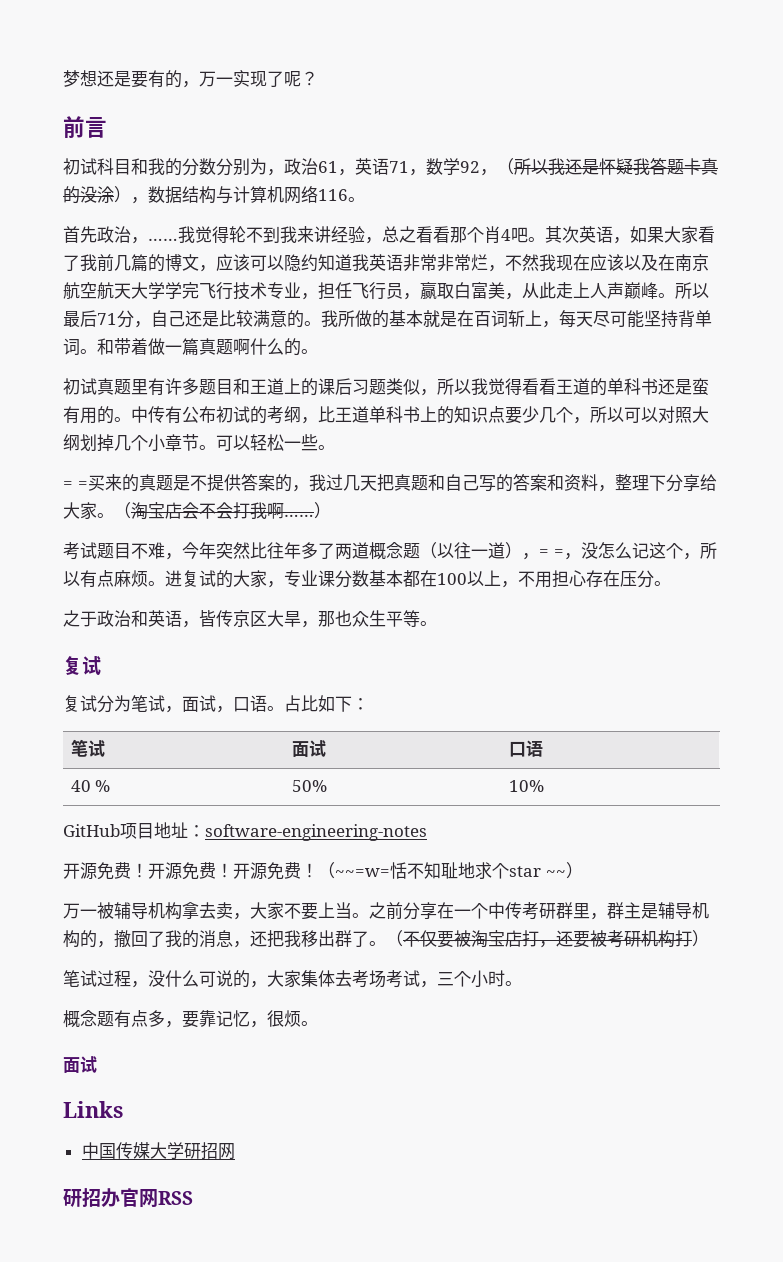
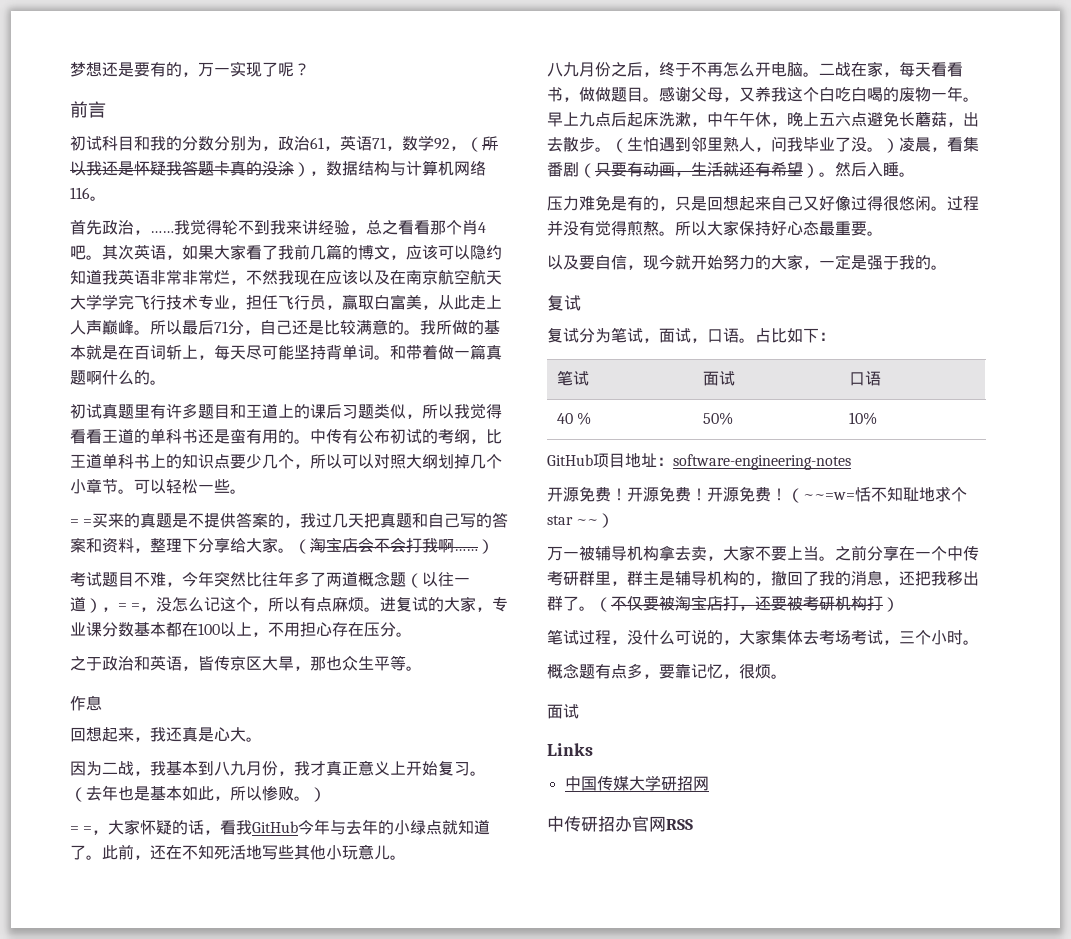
(437, 623) none -> [70,695,102,711] [70,727,262,742] [70,760,486,776] [70,785,326,802] [70,819,491,835] [70,844,406,860] [547,61,963,77] [547,86,979,102] [547,111,979,127] [547,136,979,153] [547,161,915,178] [547,195,979,211] [547,220,883,236] [547,254,947,270] // 作息 // 回想起来，我还真是心大。 // 因为二战，我基本到八九月份，我才真正意义上开始复习。（去年也是基本如此，所以惨败。） // = =，大家怀疑的话，看我GitHub今年与去年的小绿点就知道了。此前，还在不知死活地写些其他小玩意儿。 // 八九月份之后，终于不再怎么开电脑。二战在家，每天看看书，做做题目。感谢父母，又养我这个白吃白喝的废物一年。早上九点后起床洗漱，中午午休，晚上五六点避免长蘑菇，出去散步。（生怕遇到邻里熟人，问我毕业了没。）凌晨，看集番剧（只要有动画，生活就还有希望）。然后入睡。 // 压力难免是有的，只是回想起来自己又好像过得很悠闲。过程并没有觉得煎熬。所以大家保持好心态最重要。 // 以及要自信，现今就开始努力的大家，一定是强于我的。
(235, 1151) none -> [547,816,581,832] 中传

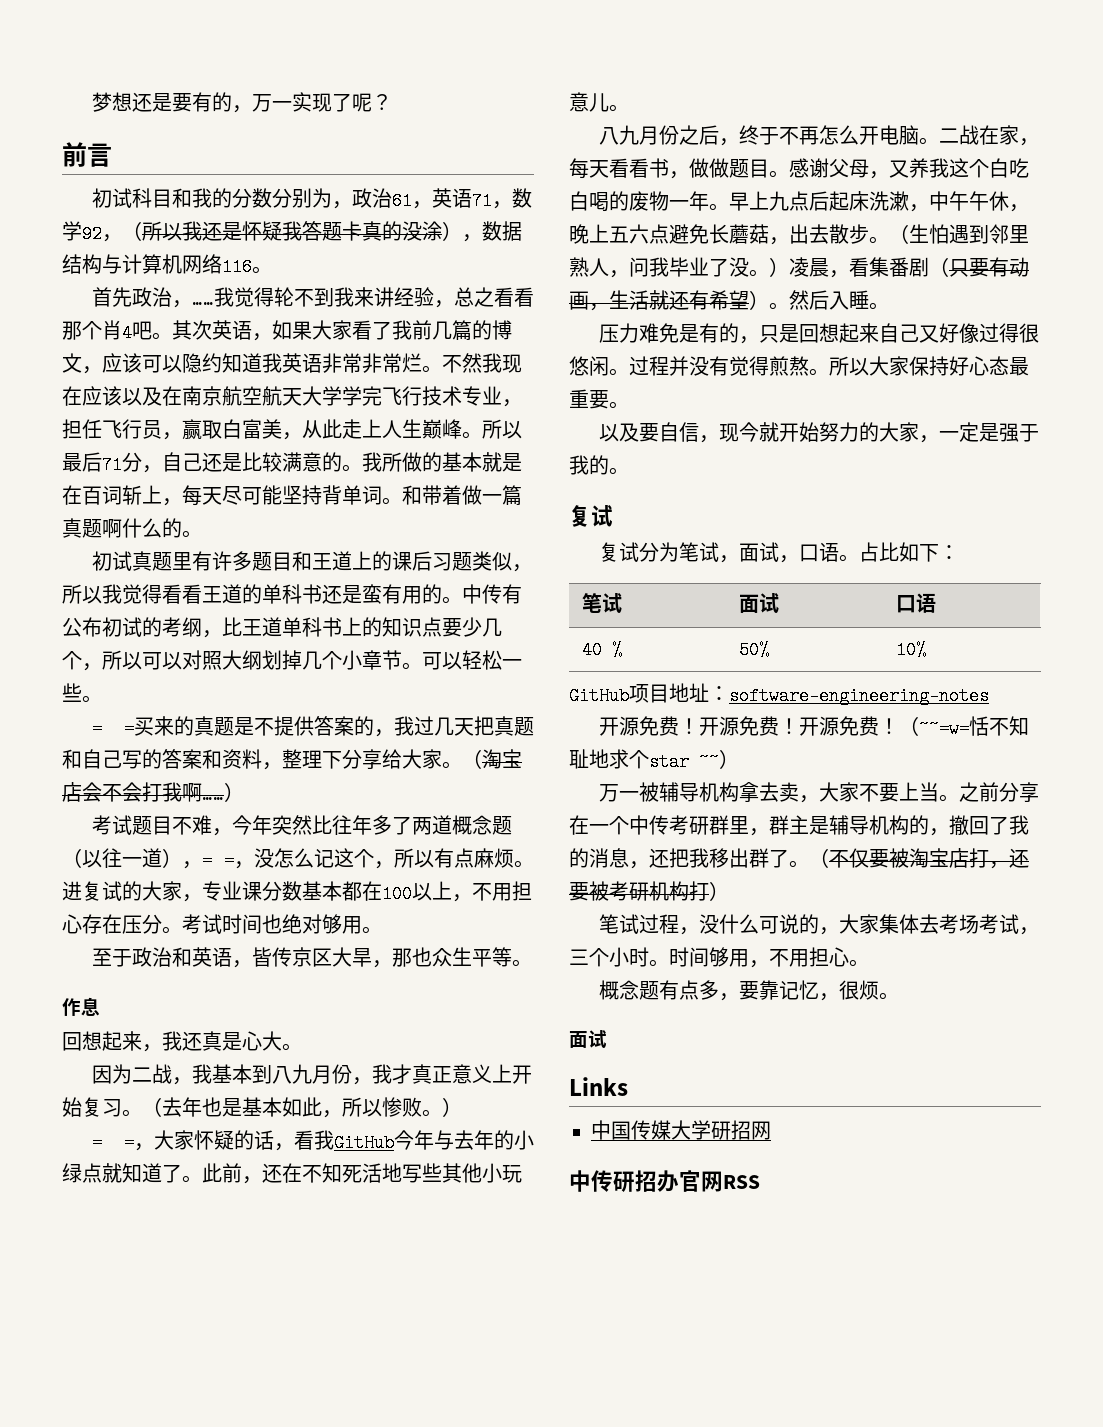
[230,280,246,285] ， -> [422,365,442,373] 。
[86,320,102,335] 声 -> [402,419,422,438] 生
[70,656,86,671] // 之 -> [182,914,382,934] [91,948,112,966] 考试时间也绝对够用。 // 至
(979, 642) none -> [669,947,869,968] 时间够用，不用担心。

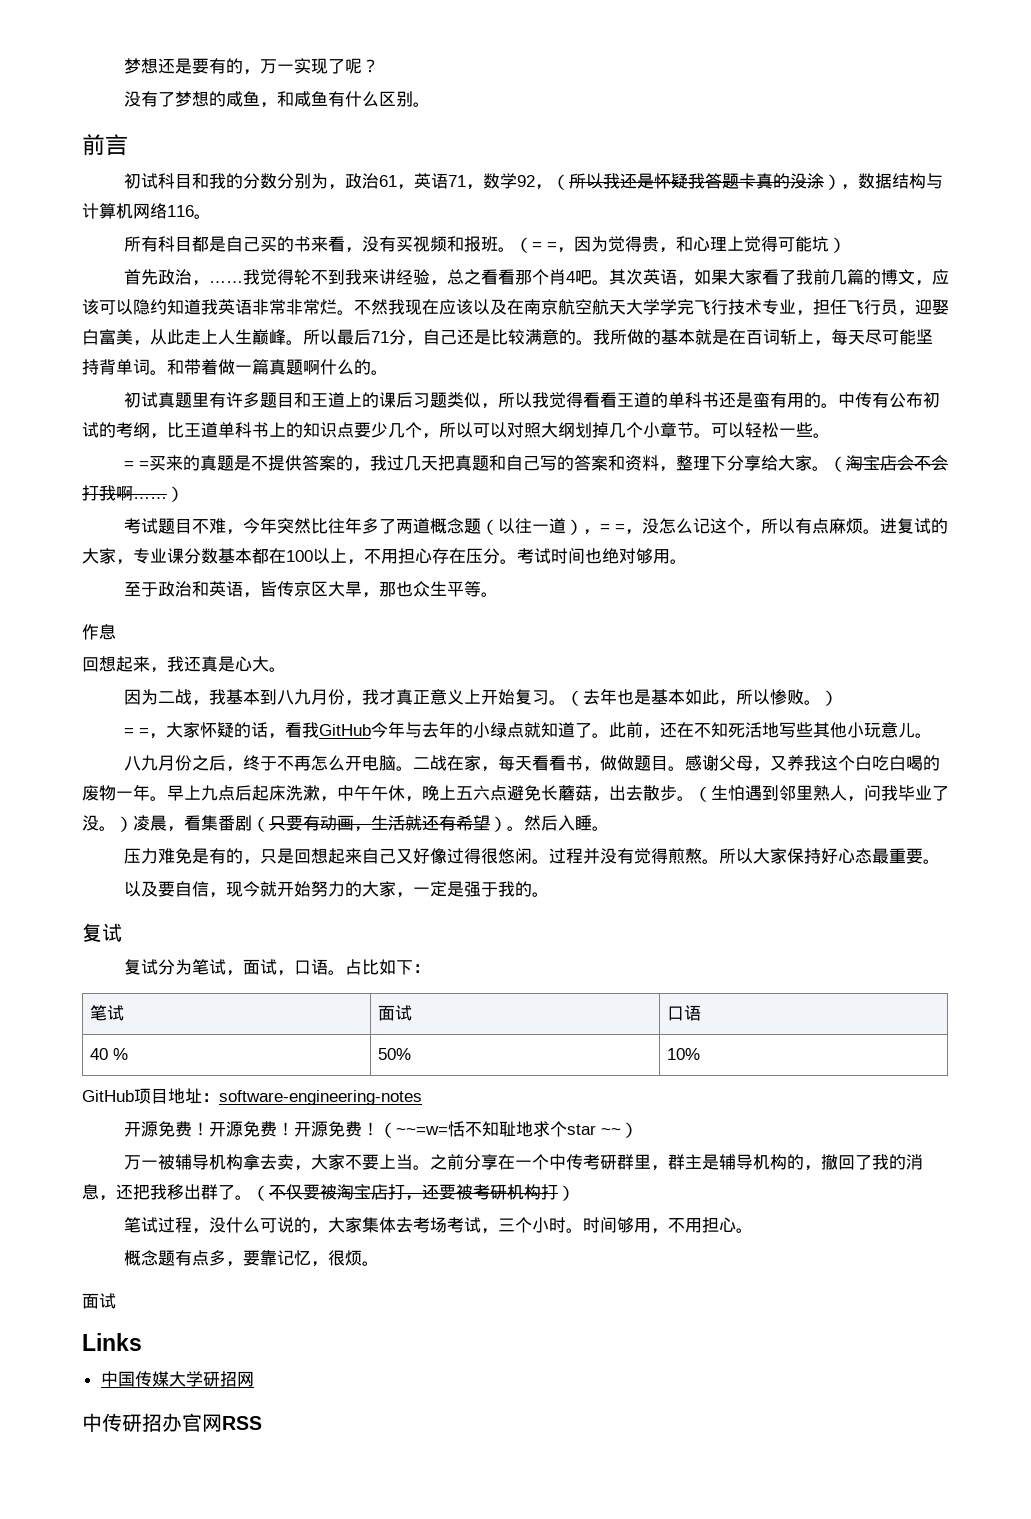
(392, 102) none -> [123,91,430,108] // 没有了梦想的咸鱼，和咸鱼有什么区别。
(272, 270) none -> [123,236,846,253] // 所有科目都是自己买的书来看，没有买视频和报班。（= =，因为觉得贵，和心理上觉得可能坑）
[182,419,222,440] 赢取 -> [915,299,949,315] 迎娶

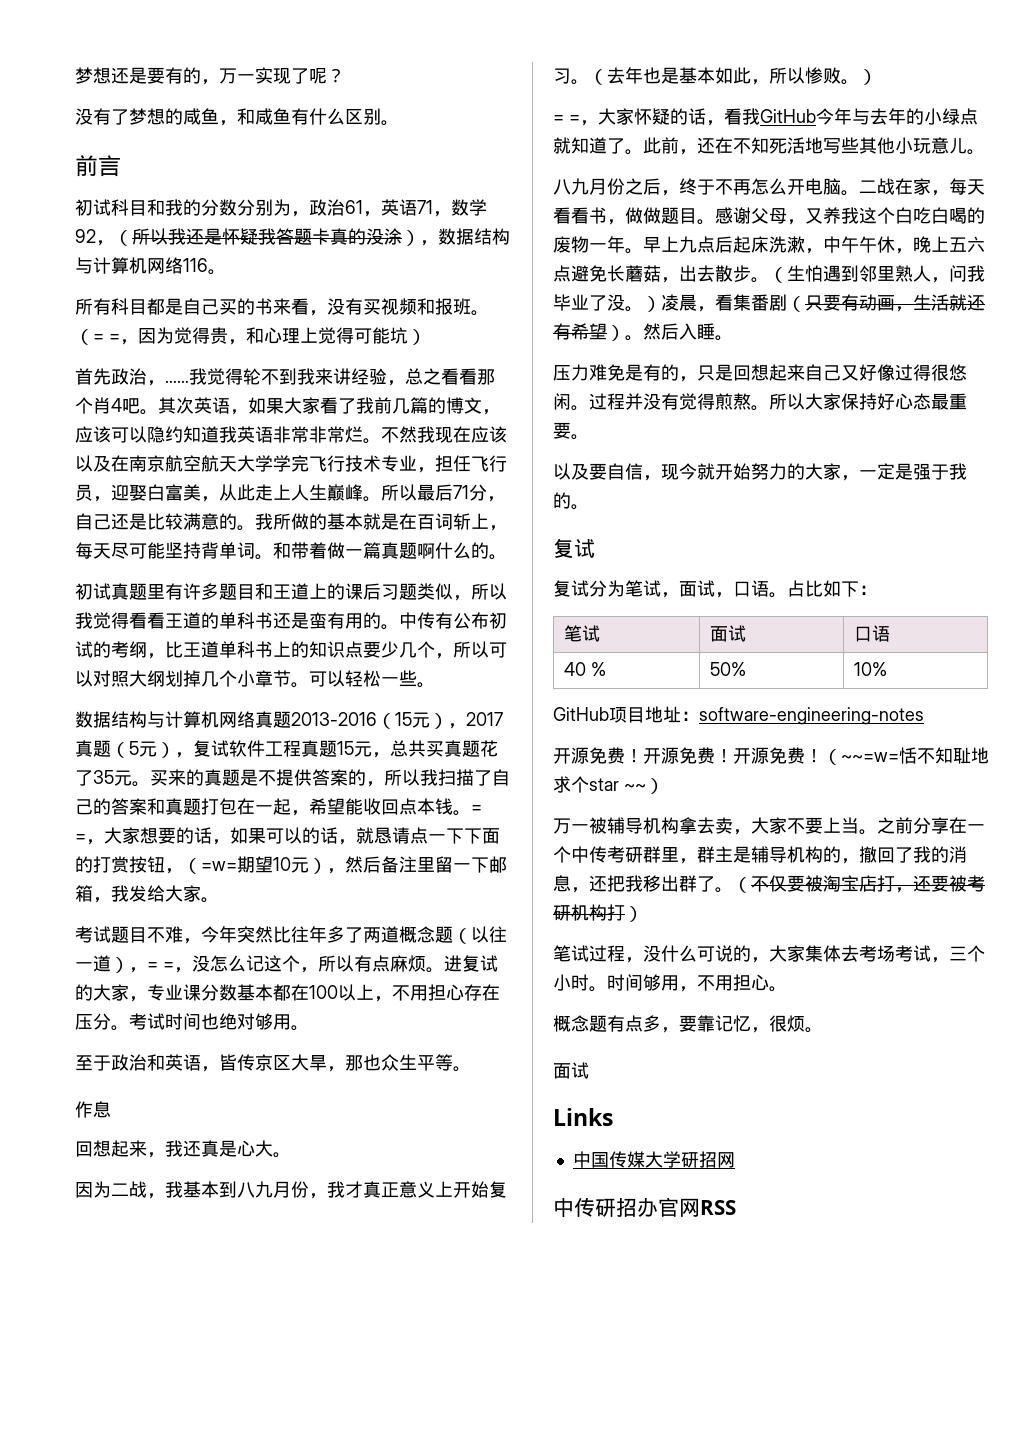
[123,461,149,469] = = -> [75,711,503,729] [75,740,498,758] [75,770,150,787] 数据结构与计算机网络真题2013-2016（15元），2017真题（5元），复试软件工程真题15元，总共买真题花了35元。
[369,455,948,472] [82,485,184,502] 我过几天把真题和自己写的答案和资料，整理下分享给大家。（淘宝店会不会打我啊……） -> [384,769,510,786] [75,798,482,816] [75,827,500,845] [75,856,507,874] [75,885,219,903] 所以我扫描了自己的答案和真题打包在一起，希望能收回点本钱。= =，大家想要的话，如果可以的话，就恳请点一下下面的打赏按钮，（=w=期望10元），然后备注里留一下邮箱，我发给大家。

